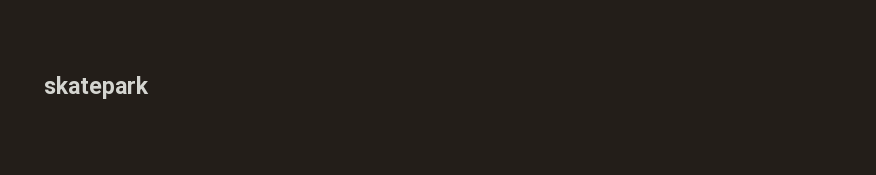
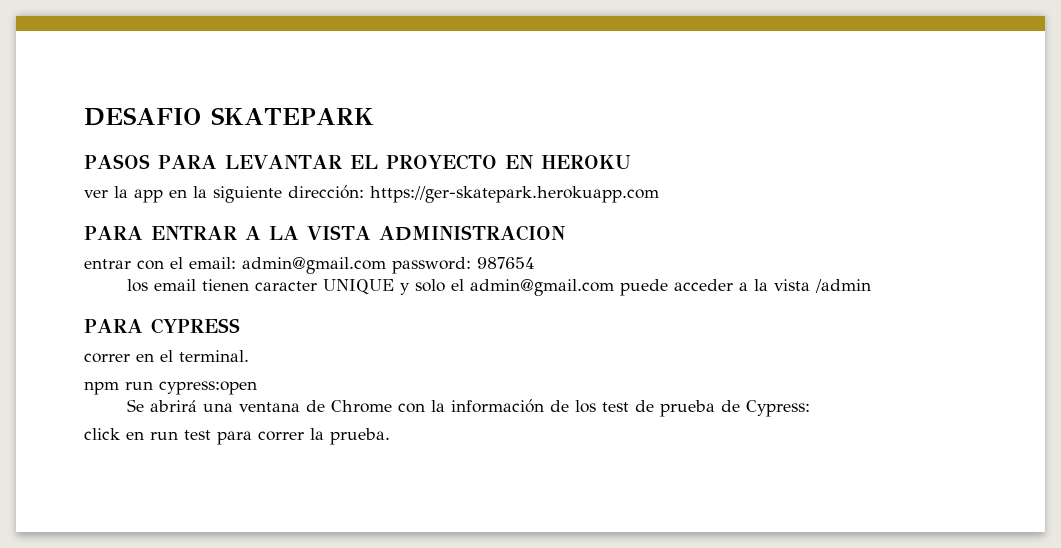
[44,76,149,99] skatepark -> [84,107,374,126] [84,154,631,170] [84,185,659,203] [84,225,565,241] [84,257,535,274] [126,279,871,296] [84,318,240,334] [84,350,249,363] [84,381,257,395] [126,399,810,417] [84,428,390,445] DESAFIO SKATEPARK // PASOS PARA LEVANTAR EL PROYECTO EN HEROKU // ver la app en la siguiente dirección: https://ger-skatepark.herokuapp.com // PARA ENTRAR A LA VISTA ADMINISTRACION // entrar con el email: admin@gmail.com password: 987654 // los email tienen caracter UNIQUE y solo el admin@gmail.com puede acceder a la vista /admin // PARA CYPRESS // correr en el terminal. // npm run cypress:open // Se abrirá una ventana de Chrome con la información de los test de prueba de Cypress: // click en run test para correr la prueba.

